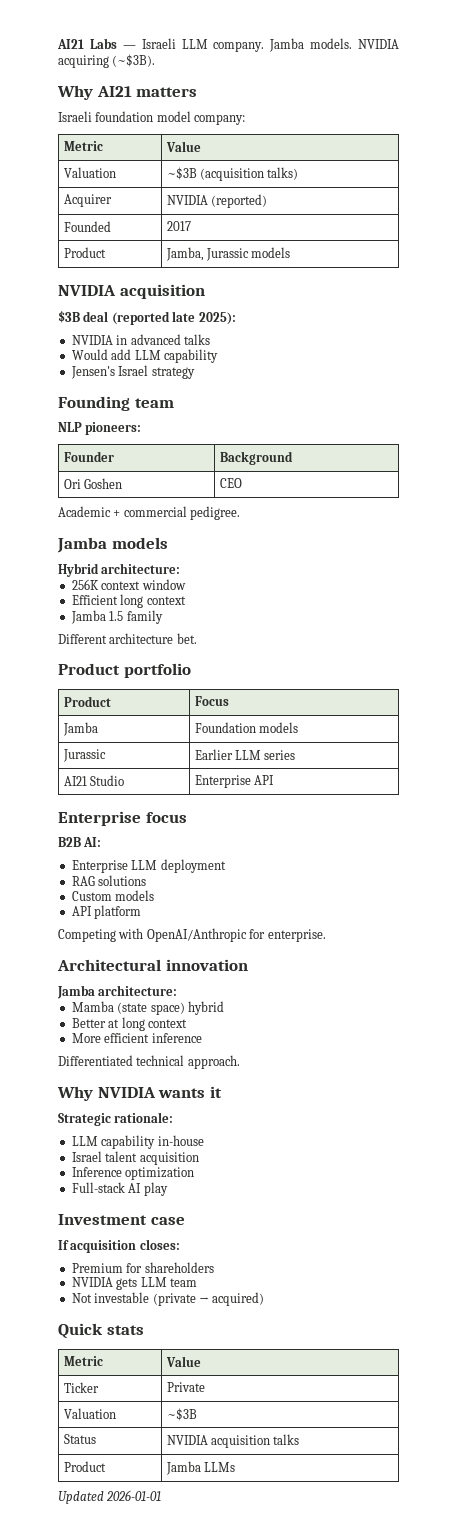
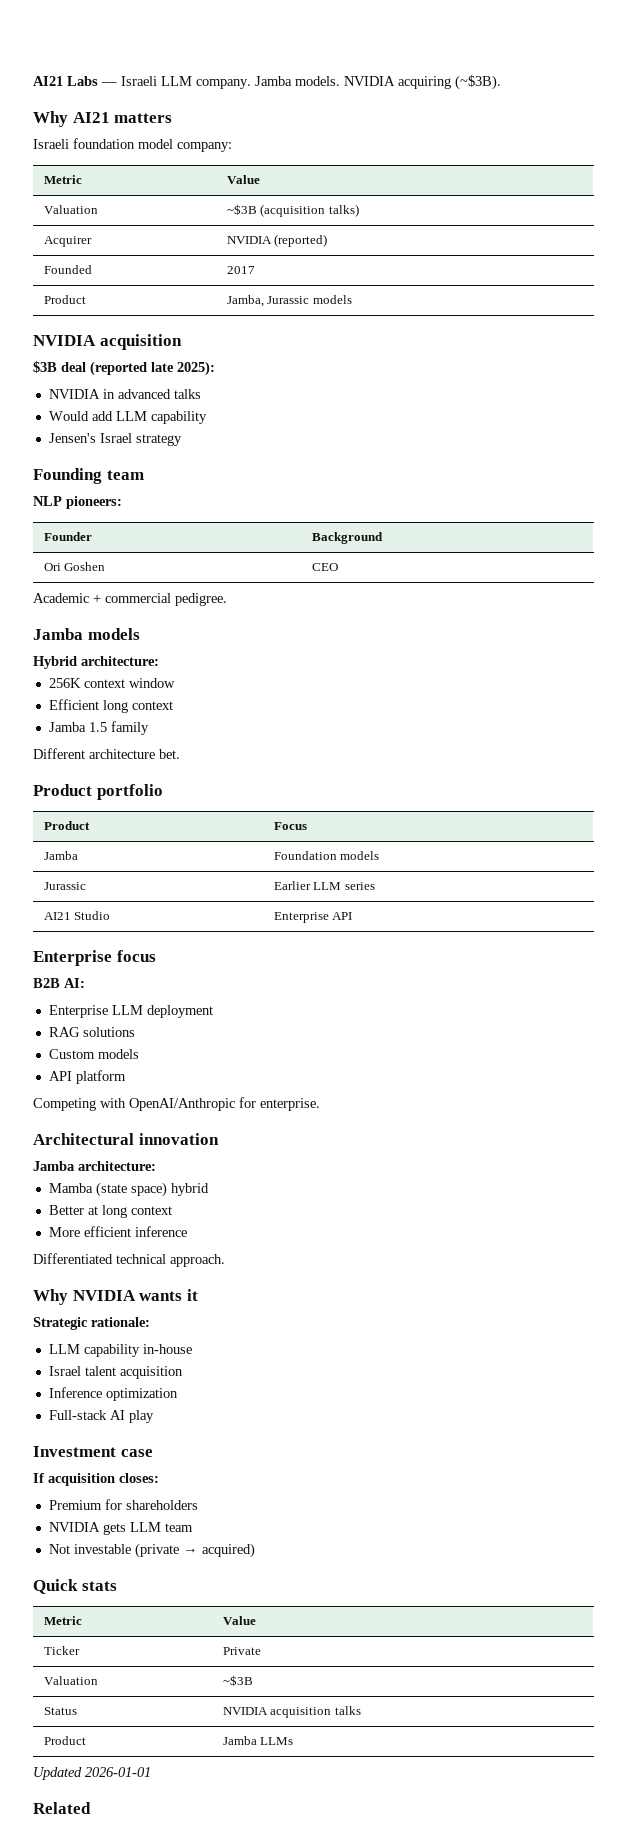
(162, 1495) none -> [33,1802,91,1814] // Related

